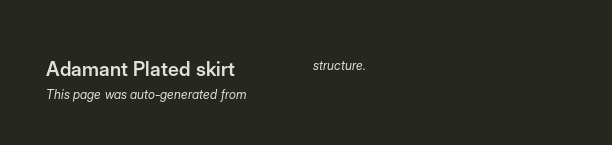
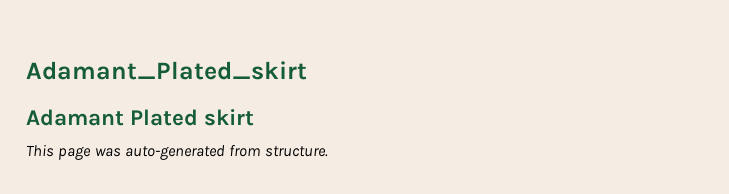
(46, 68) none -> [26,61,307,80] Adamant_Plated_skirt //

